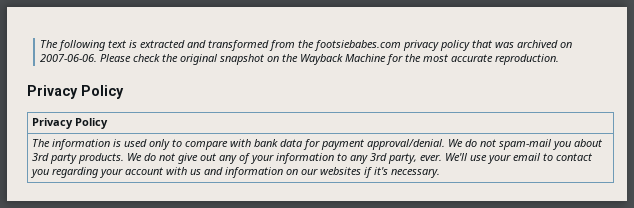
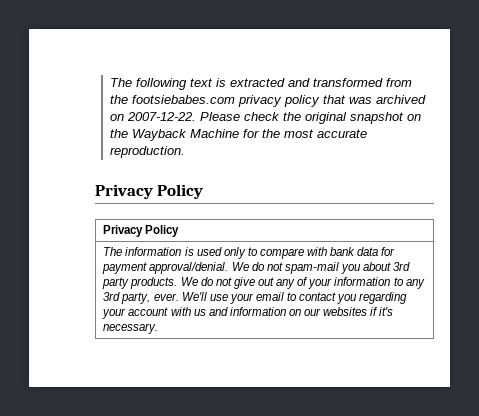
[40,54,98,62] 2007-06-06. -> [127,112,197,121] 2007-12-22.

